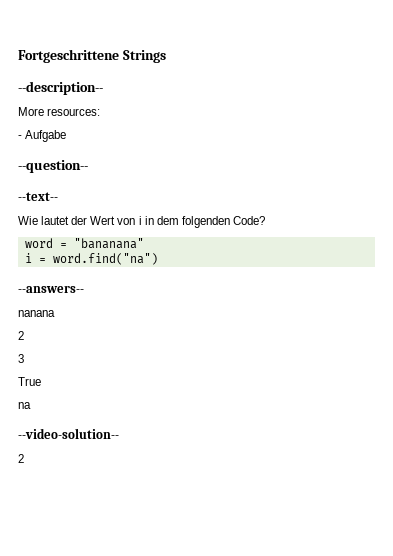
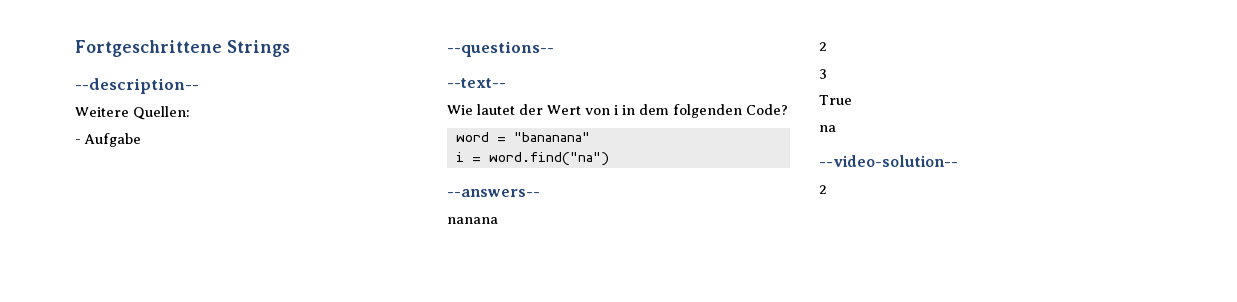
[18,107,101,116] More resources: -> [75,106,190,120] Weitere Quellen:
[18,160,88,173] --question-- -> [447,41,554,57] --questions--

